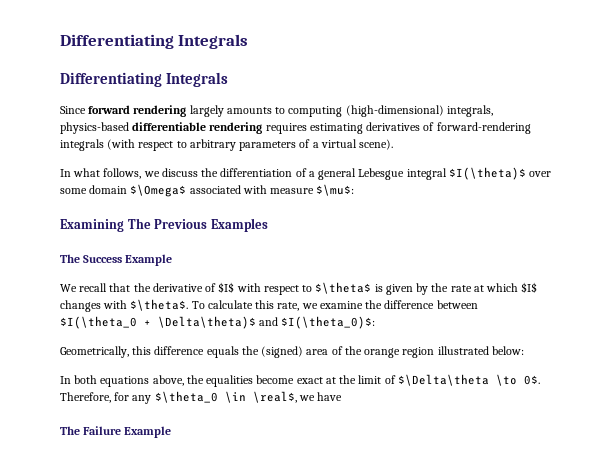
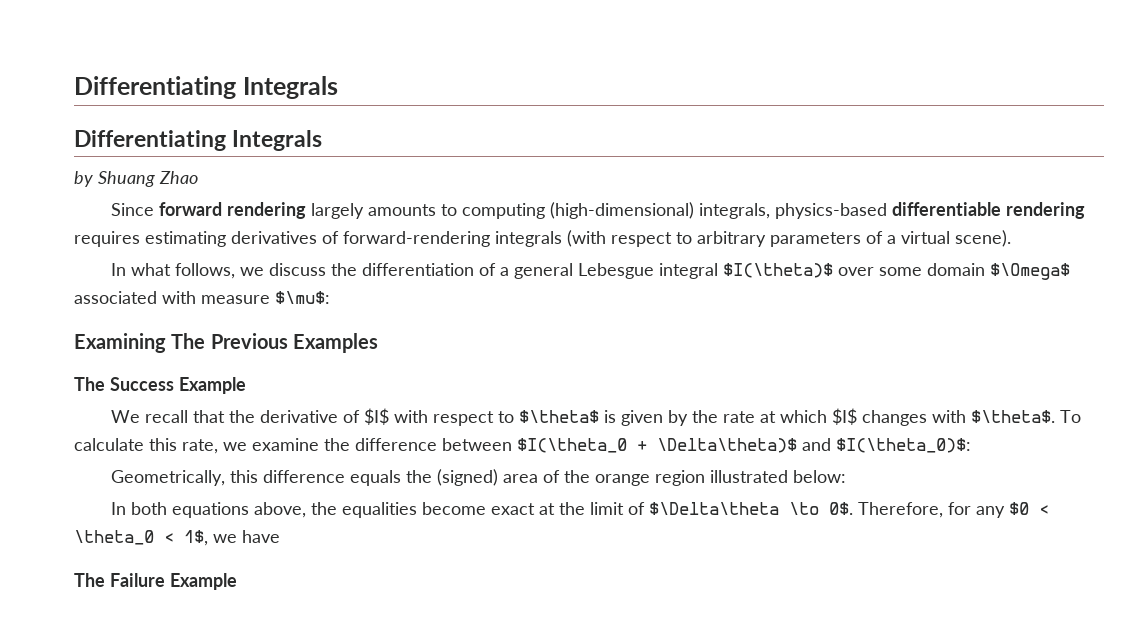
(229, 79) none -> [74,171,198,187] // by Shuang Zhao
[154,391,297,403] $\theta_0 \in \real$, -> [1009,502,1050,515] [74,530,208,546] $0 < \theta_0 < 1$,

